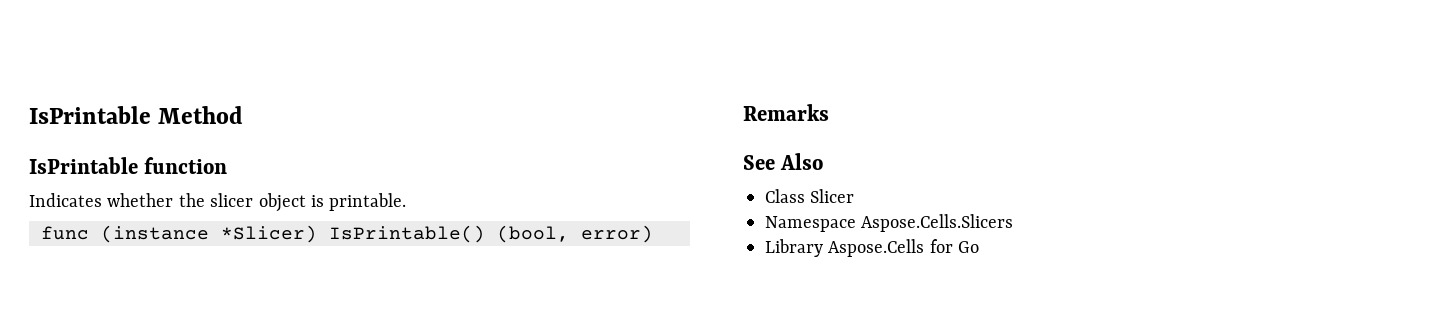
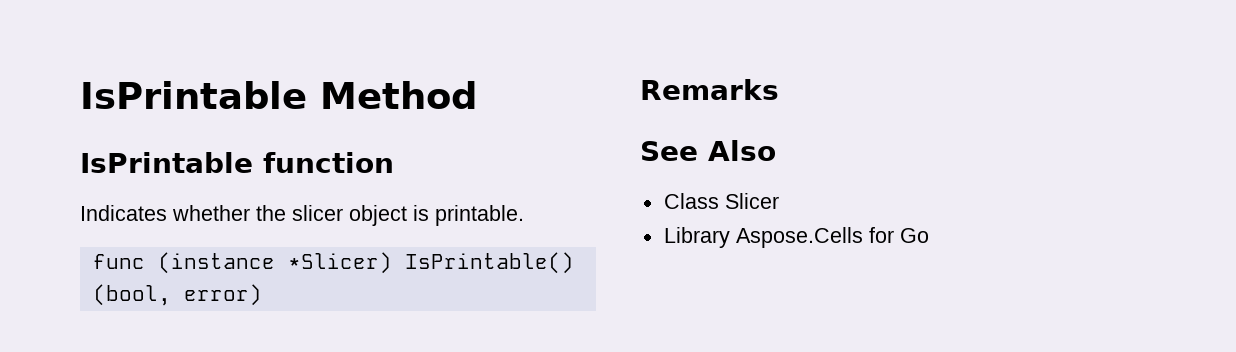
[765,214,1014,232] // Namespace Aspose.Cells.Slicers -> (779, 201) none

